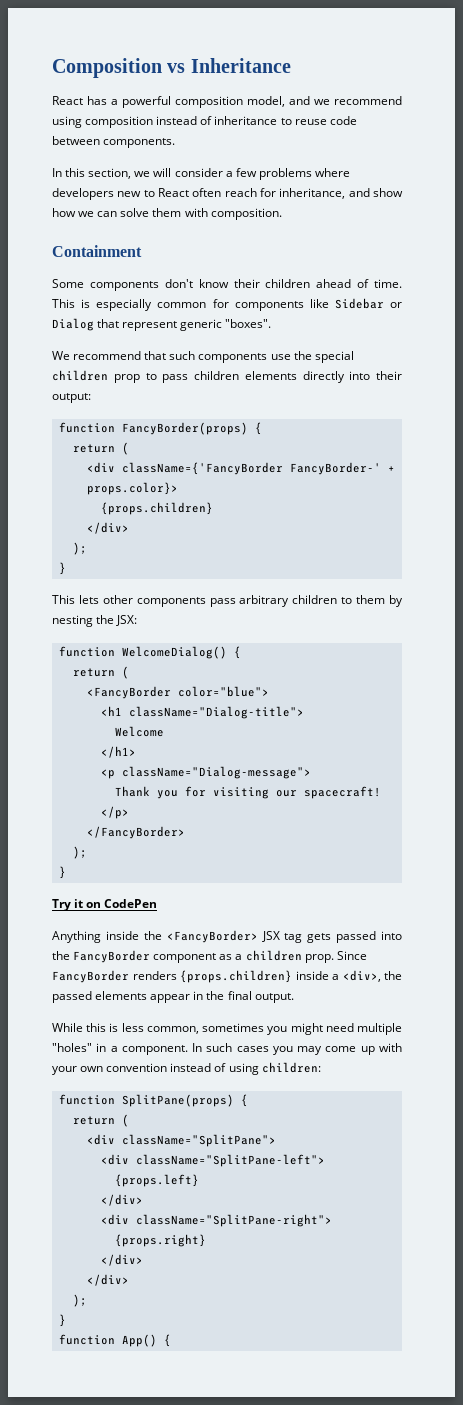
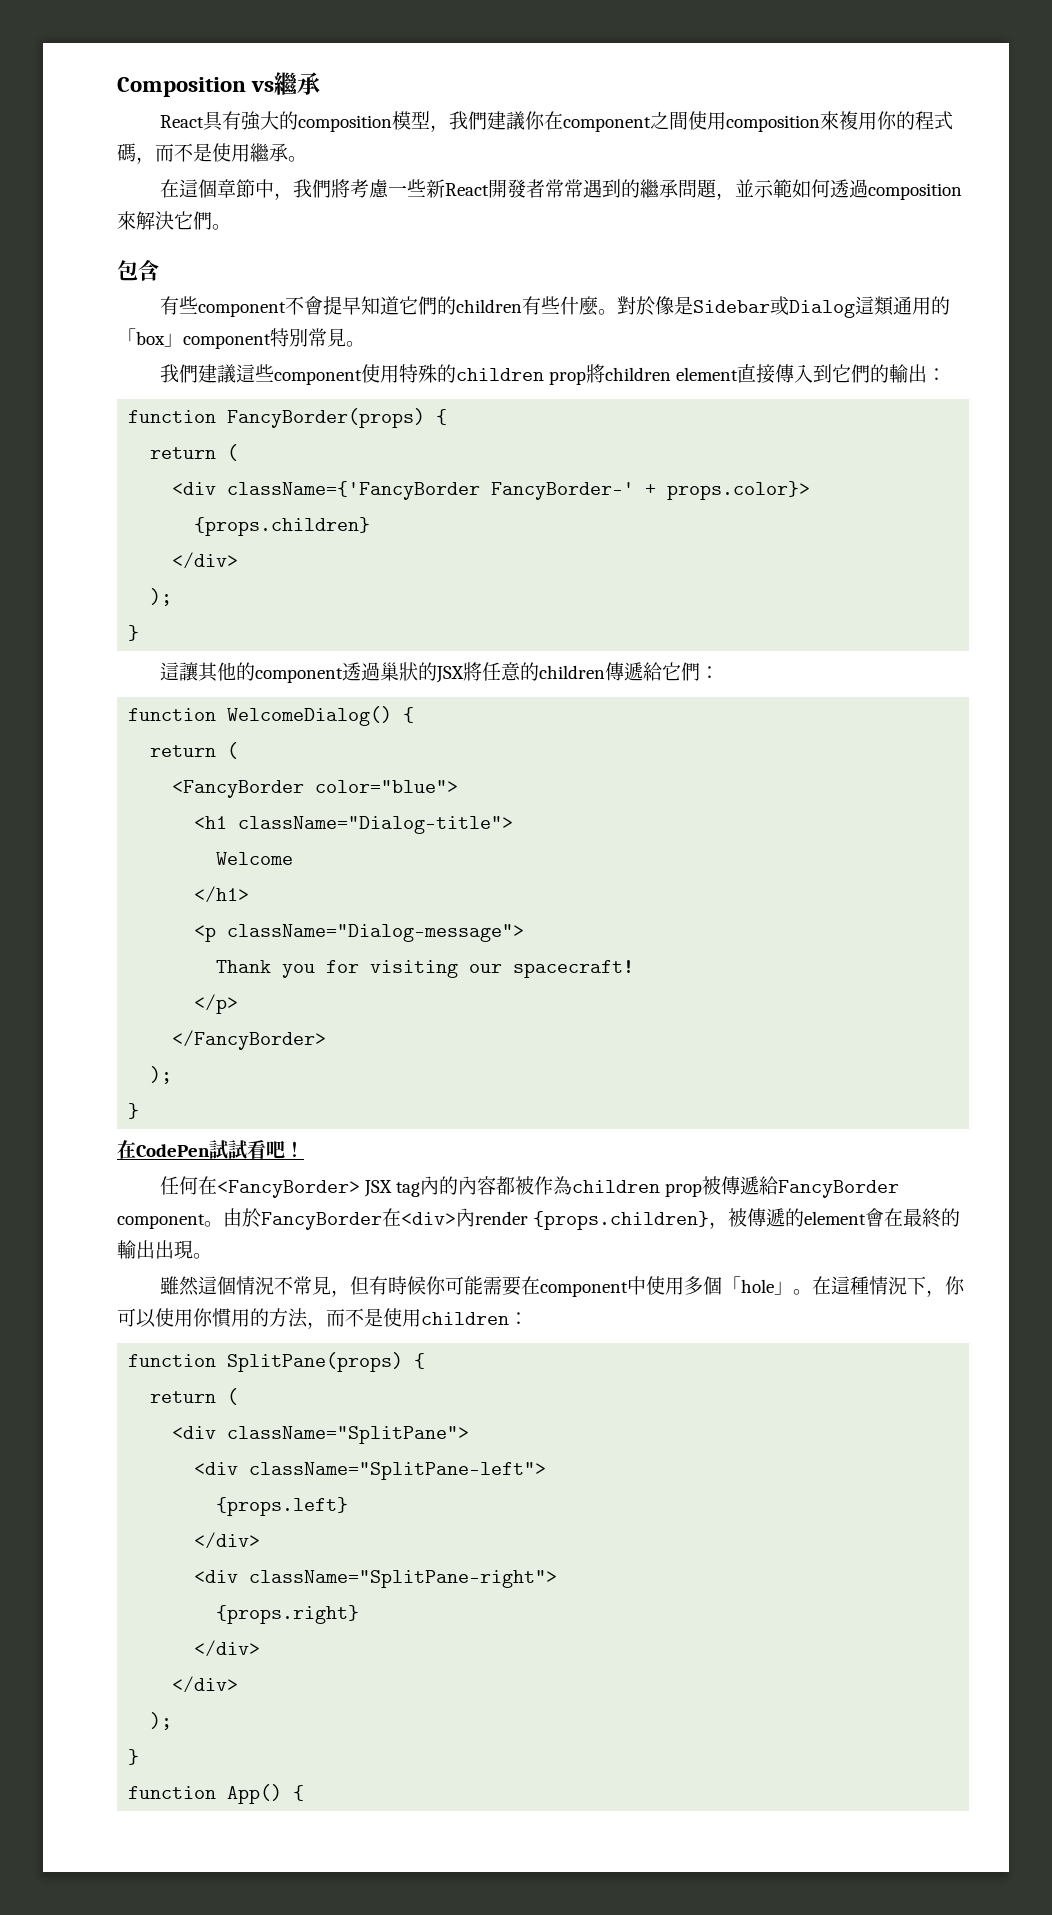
[190,58,291,73] [52,96,402,108] [52,116,357,128] [52,136,176,148] [52,168,350,180] [52,188,403,200] [52,208,282,220] [52,245,142,257] [52,279,402,291] [52,298,402,311] [52,318,272,331] [52,351,354,363] [52,370,402,383] [52,393,91,403] Inheritance // React has a powerful composition model, and we recommend using composition instead of inheritance to reuse code between components. // In this section, we will consider a few problems where developers new to React often reach for inheritance, and show how we can solve them with composition. // Containment // Some components don't know their children ahead of time. This is especially common for components like Sidebar or Dialog that represent generic "boxes". // We recommend that such components use the special children prop to pass children elements directly into their output: -> [274,72,321,95] [159,111,953,132] [117,143,307,164] [159,179,962,200] [117,211,231,230] [117,259,159,281] [159,296,950,318] [117,328,365,349] [159,364,946,385] 繼承 // React具有強大的composition模型，我們建議你在component之間使用composition來複用你的程式碼，而不是使用繼承。 // 在這個章節中，我們將考慮一些新React開發者常常遇到的繼承問題，並示範如何透過composition來解決它們。 // 包含 // 有些component不會提早知道它們的children有些什麼。對於像是Sidebar或Dialog這類通用的「box」component特別常見。 // 我們建議這些component使用特殊的children prop將children element直接傳入到它們的輸出：
[52,595,403,607] [52,615,138,627] This lets other components pass arbitrary children to them by nesting the JSX: -> [159,662,719,683] 這讓其他的component透過巢狀的JSX將任意的children傳遞給它們：
[52,899,158,911] [52,930,402,943] [52,950,367,963] [52,970,402,983] [52,991,294,1003] [52,1023,403,1035] [52,1043,402,1055] [52,1062,321,1075] Try it on CodePen // Anything inside the <FancyBorder> JSX tag gets passed into the FancyBorder component as a children prop. Since FancyBorder renders {props.children} inside a <div>, the passed elements appear in the final output. // While this is less common, sometimes you might need multiple "holes" in a component. In such cases you may come up with your own convention instead of using children: -> [117,1140,304,1159] [159,1176,900,1198] [117,1208,961,1230] [117,1240,212,1259] [159,1276,965,1297] [117,1308,528,1329] 在CodePen試試看吧！ // 任何在<FancyBorder> JSX tag內的內容都被作為children prop被傳遞給FancyBorder component。由於FancyBorder在<div>內render {props.children}，被傳遞的element會在最終的輸出出現。 // 雖然這個情況不常見，但有時候你可能需要在component中使用多個「hole」。在這種情況下，你可以使用你慣用的方法，而不是使用children：

